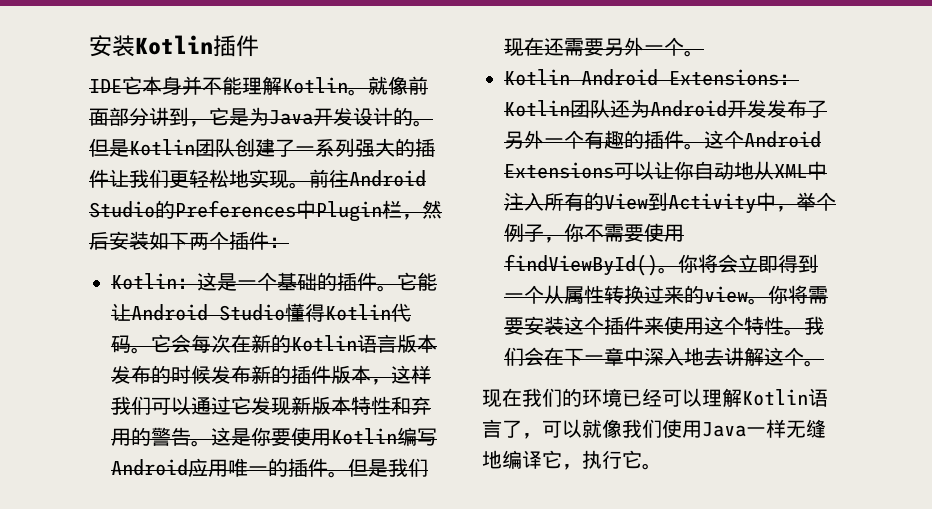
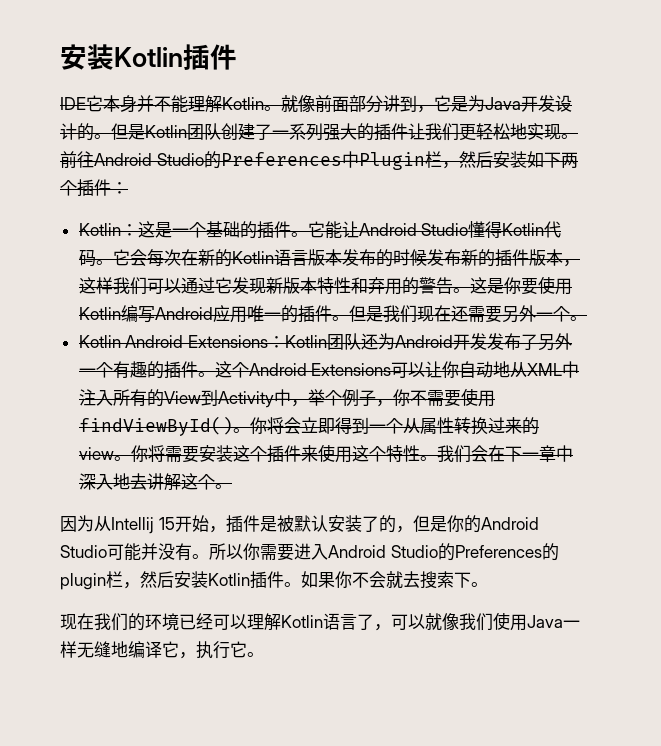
(824, 363) none -> [60,515,539,534] [60,543,559,561] [60,571,488,590] // 因为从Intellij 15开始，插件是被默认安装了的，但是你的Android Studio可能并没有。所以你需要进入Android Studio的Preferences的plugin栏，然后安装Kotlin插件。如果你不会就去搜索下。

